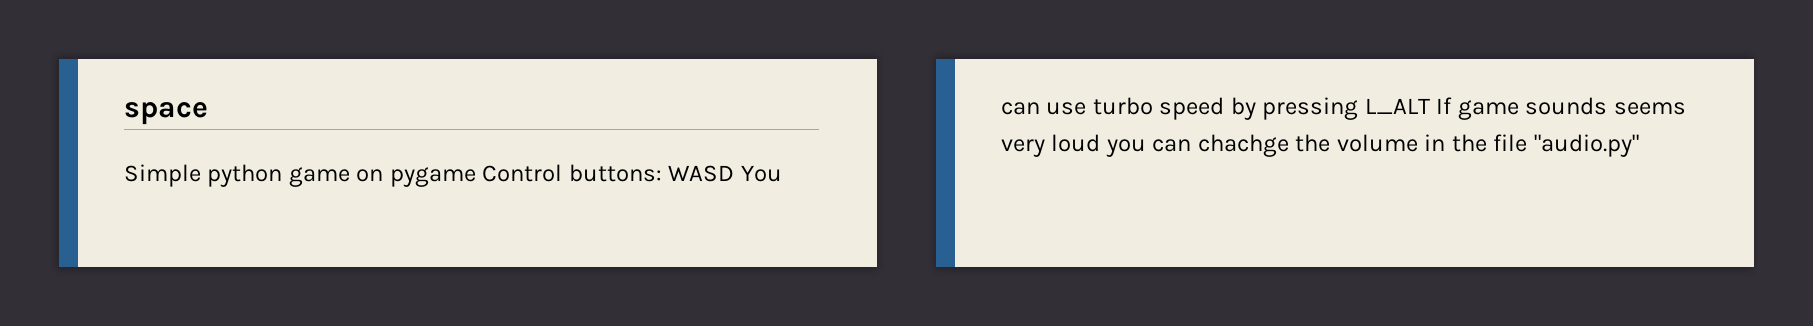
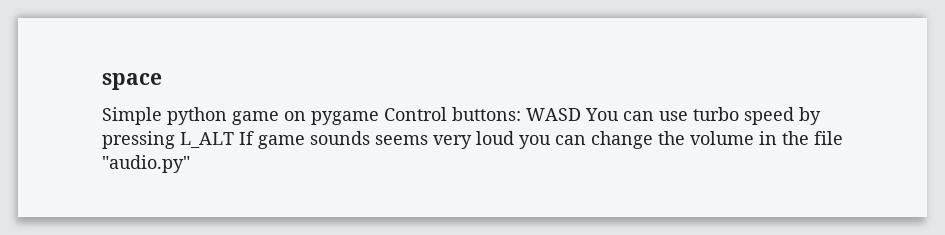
[1197,134,1289,157] chachge -> [591,131,653,149] change

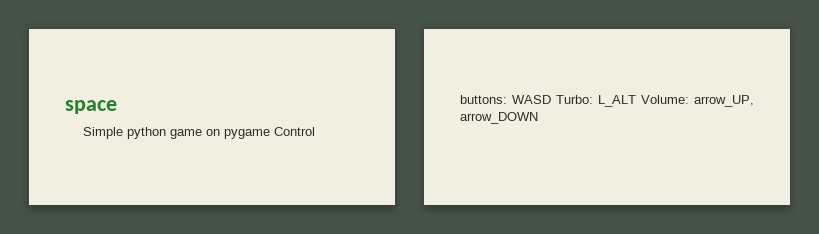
[585,107,821,125] [102,131,843,149] [102,155,190,173] You can use turbo speed by pressing L_ALT If game sounds seems very loud you can change the volume in the file "audio.py" -> [556,95,754,107] [460,112,538,124] Turbo: L_ALT Volume: arrow_UP, arrow_DOWN

